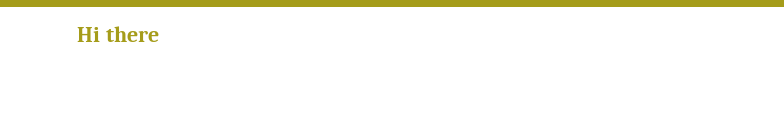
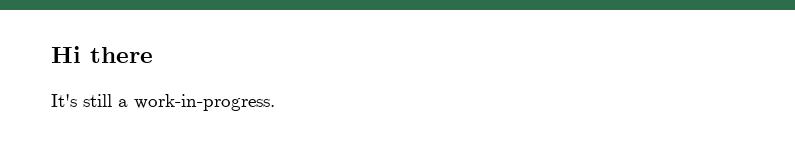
(159, 34) none -> [51,94,275,111] // It's still a work-in-progress.

